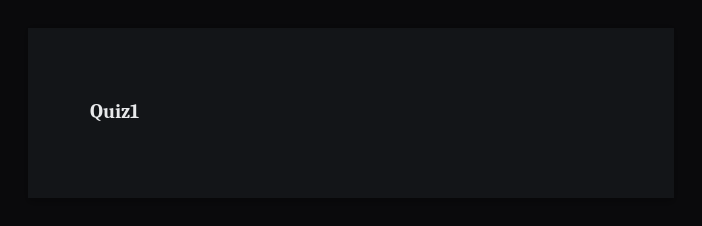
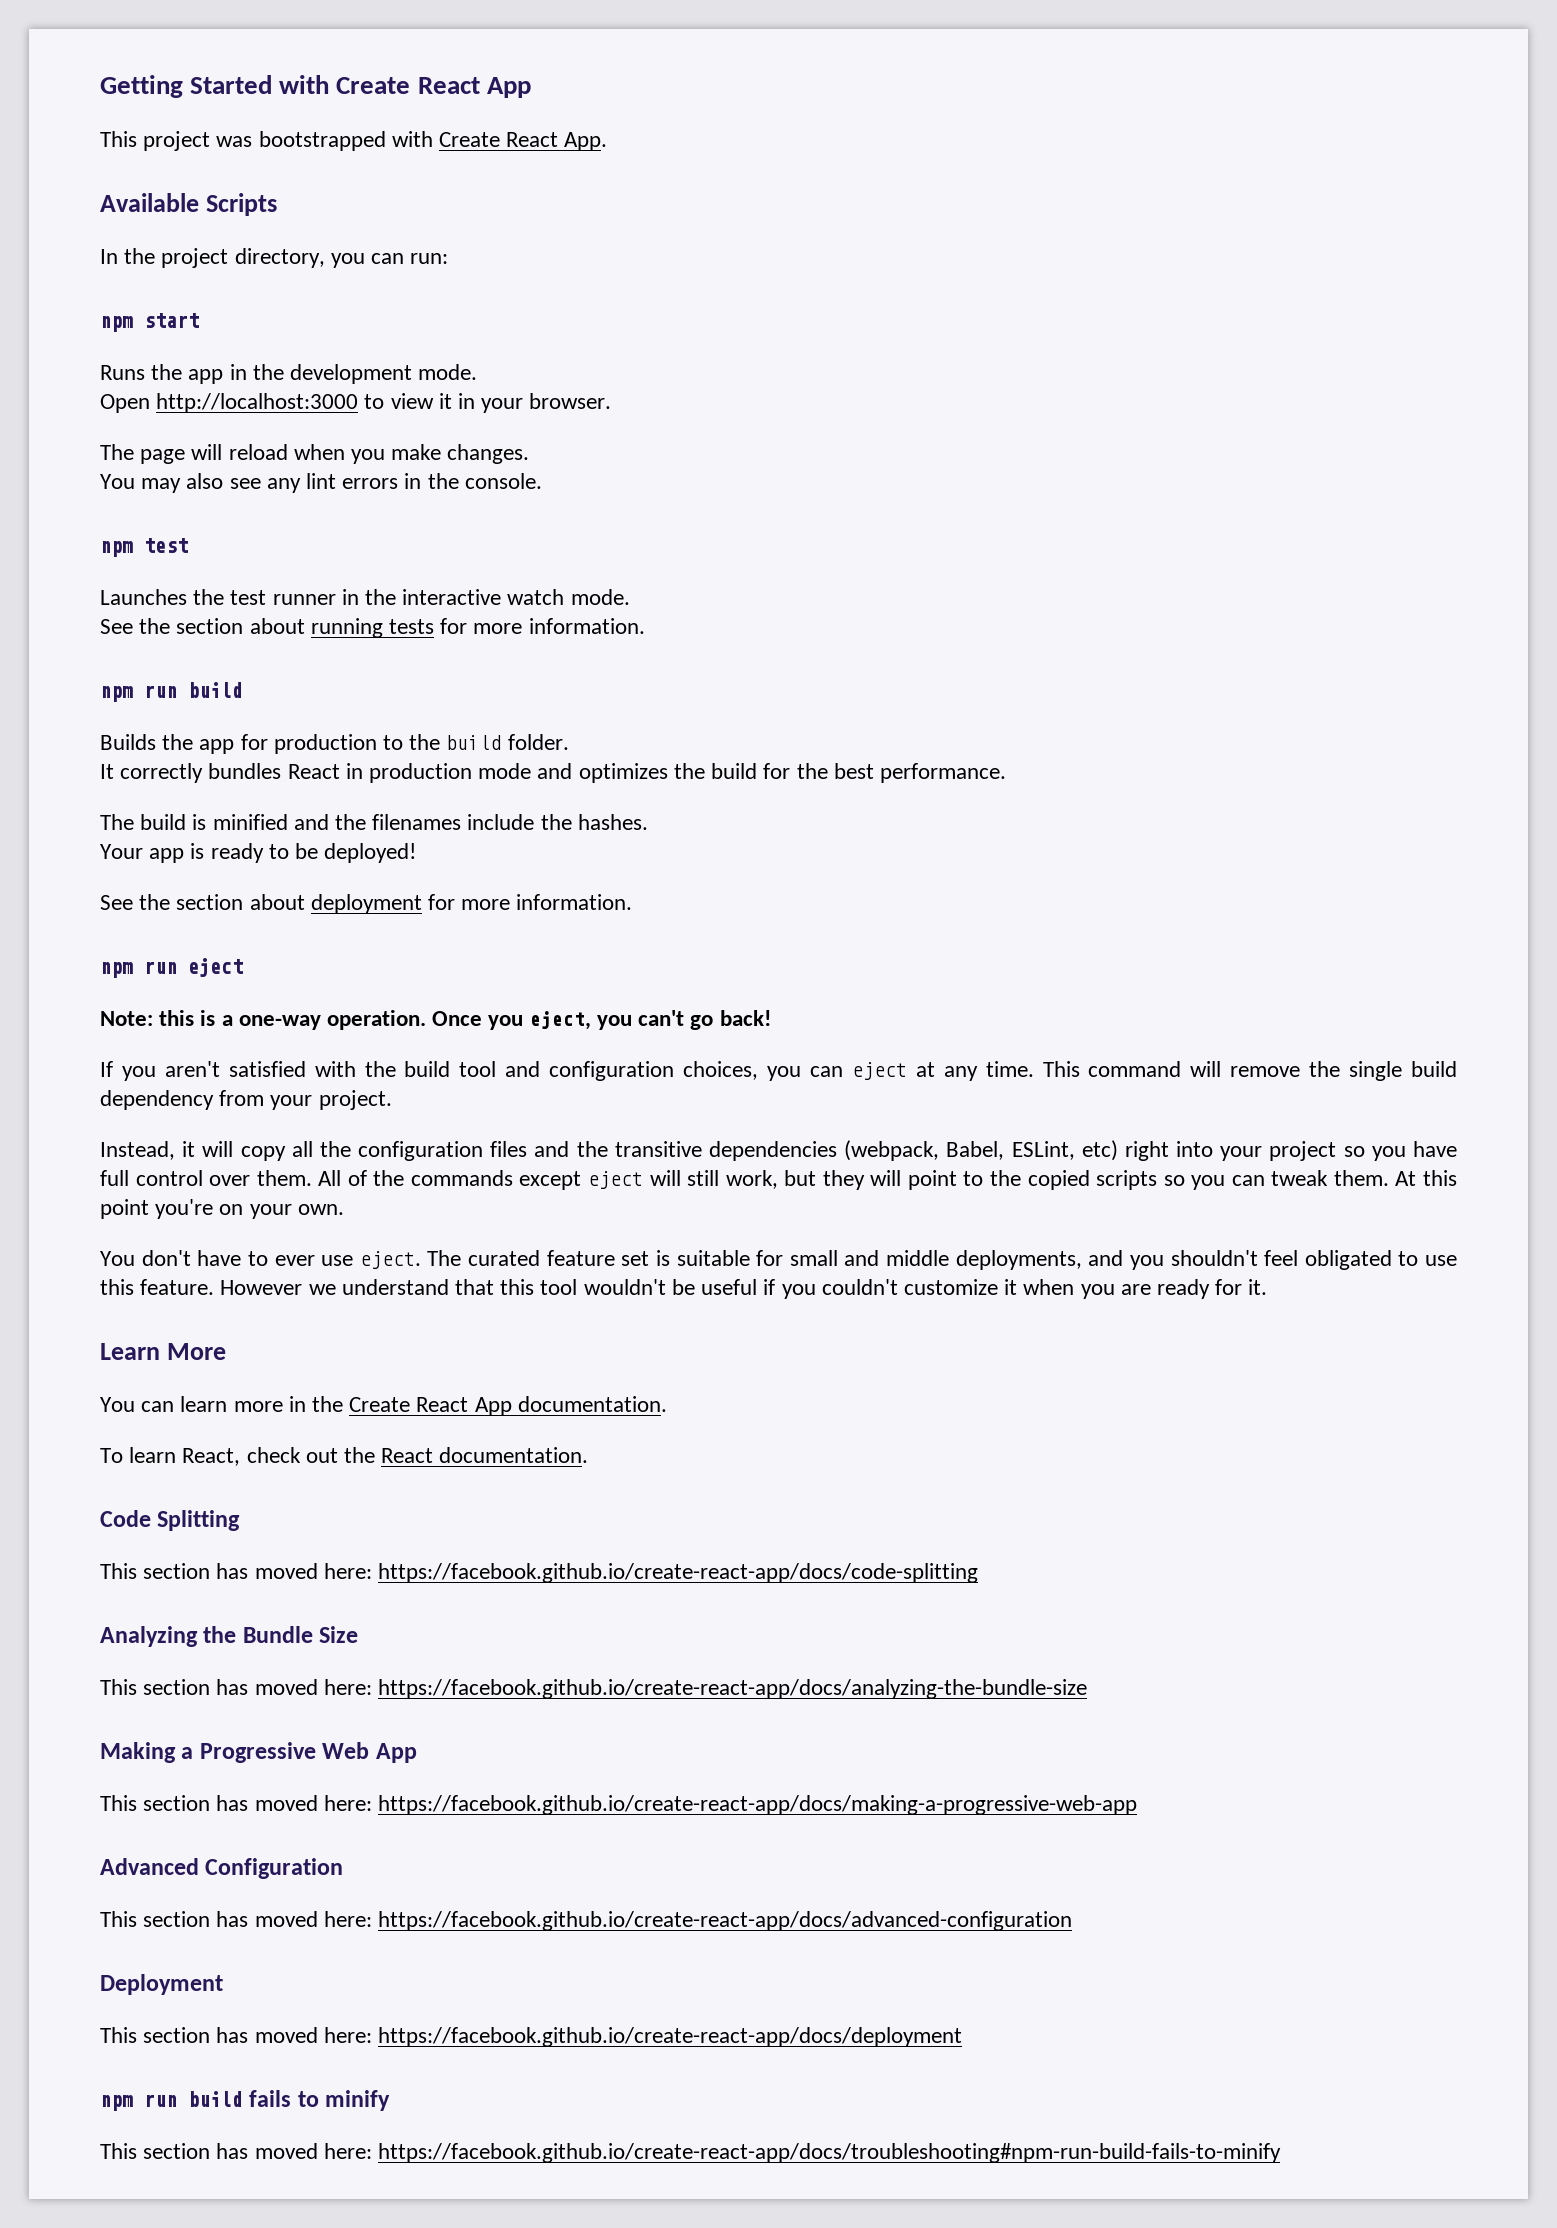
[90,104,139,122] Quiz1 -> [100,75,531,98] [100,131,608,151] [100,193,277,216] [100,248,449,268] [100,313,199,332] [100,364,478,384] [100,393,612,413] [100,444,530,464] [100,473,542,493] [100,538,188,557] [100,589,630,605] [100,618,645,638] [100,682,243,702] [100,734,569,754] [100,763,1006,783] [100,814,648,830] [100,843,417,863] [100,894,633,914] [100,958,243,978] [100,1010,771,1030] [100,1061,1457,1081] [100,1090,392,1110] [100,1140,1457,1161] [100,1170,1458,1190] [100,1199,344,1219] [100,1250,1457,1270] [100,1279,1268,1299] [100,1343,226,1360] [100,1396,667,1416] [100,1447,589,1466] [100,1510,241,1531] [100,1563,979,1583] [100,1626,359,1647] [100,1679,1088,1699] [100,1742,417,1763] [100,1795,1138,1815] [100,1858,344,1879] [100,1911,1073,1931] [100,1974,223,1995] [100,2027,963,2047] [100,2090,391,2111] [100,2143,1282,2163] Getting Started with Create React App // This project was bootstrapped with Create React App. // Available Scripts // In the project directory, you can run: // npm start // Runs the app in the development mode. // Open http://localhost:3000 to view it in your browser. // The page will reload when you make changes. // You may also see any lint errors in the console. // npm test // Launches the test runner in the interactive watch mode. // See the section about running tests for more information. // npm run build // Builds the app for production to the build folder. // It correctly bundles React in production mode and optimizes the build for the best performance. // The build is minified and the filenames include the hashes. // Your app is ready to be deployed! // See the section about deployment for more information. // npm run eject // Note: this is a one-way operation. Once you eject, you can't go back! // If you aren't satisfied with the build tool and configuration choices, you can eject at any time. This command will remove the single build dependency from your project. // Instead, it will copy all the configuration files and the transitive dependencies (webpack, Babel, ESLint, etc) right into your project so you have full control over them. All of the commands except eject will still work, but they will point to the copied scripts so you can tweak them. At this point you're on your own. // You don't have to ever use eject. The curated feature set is suitable for small and middle deployments, and you shouldn't feel obligated to use this feature. However we understand that this tool wouldn't be useful if you couldn't customize it when you are ready for it. // Learn More // You can learn more in the Create React App documentation. // To learn React, check out the React documentation. // Code Splitting // This section has moved here: https://facebook.github.io/create-react-app/docs/code-splitting // Analyzing the Bundle Size // This section has moved here: https://facebook.github.io/create-react-app/docs/analyzing-the-bundle-size // Making a Progressive Web App // This section has moved here: https://facebook.github.io/create-react-app/docs/making-a-progressive-web-app // Advanced Configuration // This section has moved here: https://facebook.github.io/create-react-app/docs/advanced-configuration // Deployment // This section has moved here: https://facebook.github.io/create-react-app/docs/deployment // npm run build fails to minify // This section has moved here: https://facebook.github.io/create-react-app/docs/troubleshooting#npm-run-build-fails-to-minify

